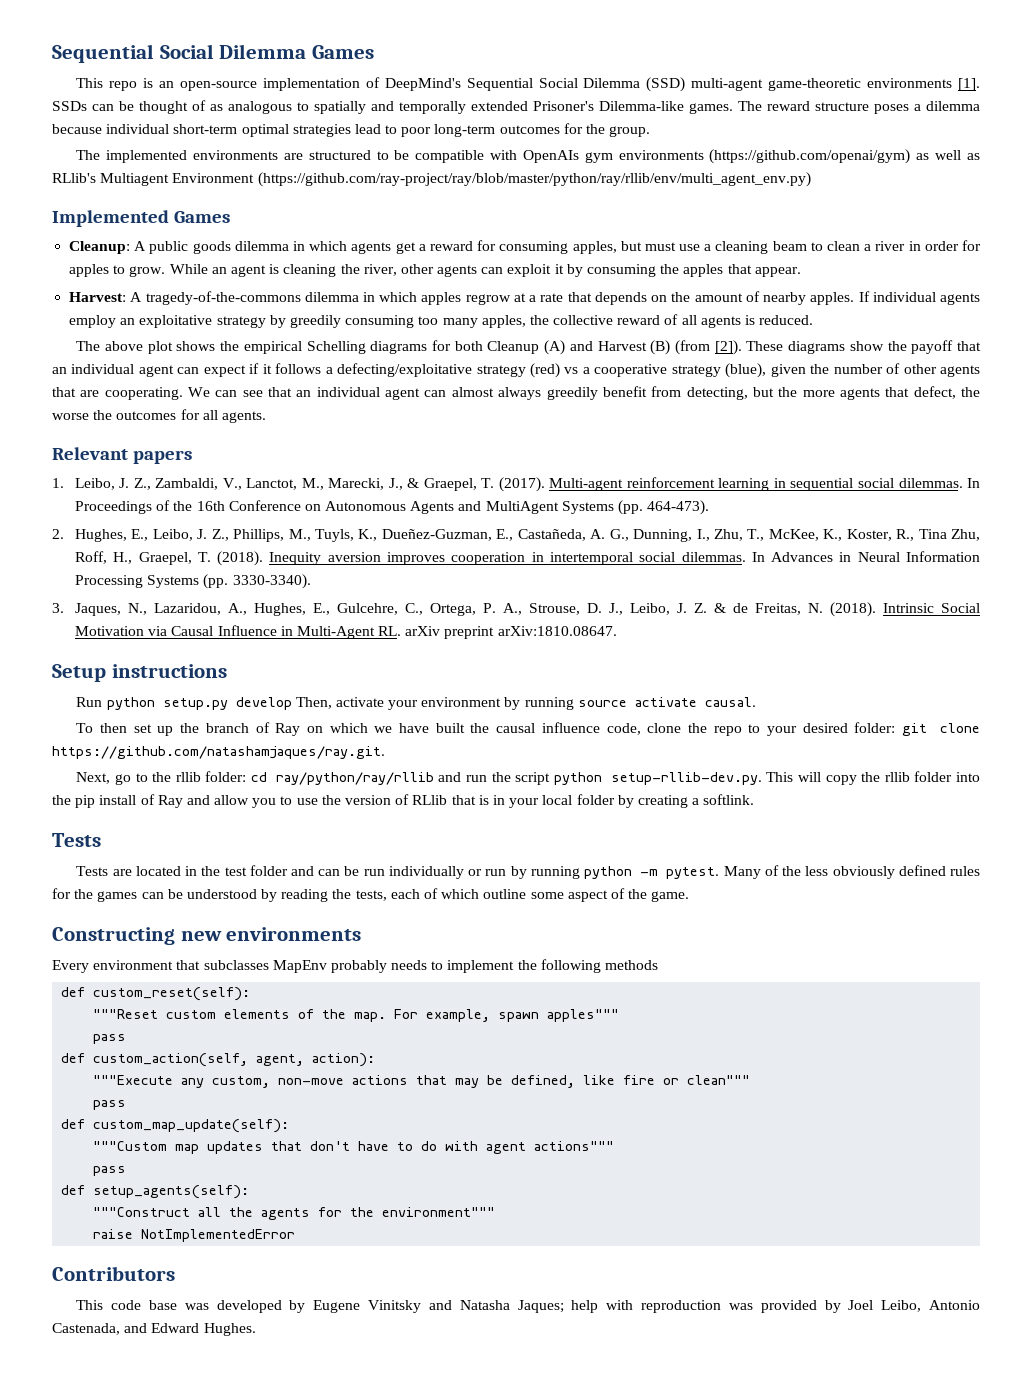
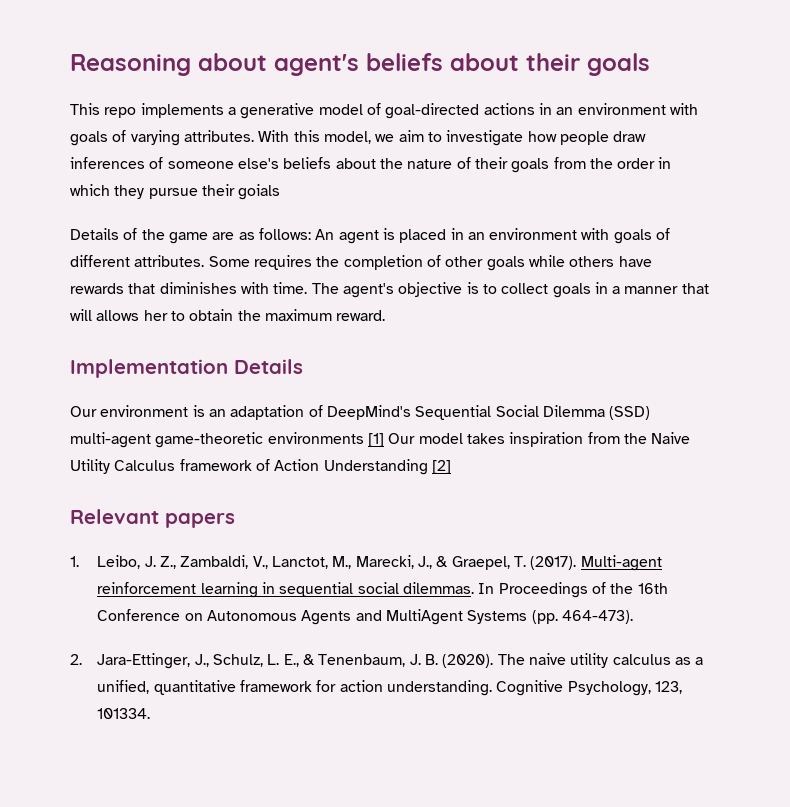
[52,44,375,63] [76,78,360,91] Sequential Social Dilemma Games // This repo is an open-source implementation -> [70,53,650,76] [70,103,698,119] [70,130,647,146] [70,157,672,173] [70,184,281,200] [70,228,671,244] [70,255,652,271] [70,282,709,298] [70,309,386,321] [70,359,303,378] [70,405,305,420] Reasoning about agent's beliefs about their goals // This repo implements a generative model of goal-directed actions in an environment with goals of varying attributes. With this model, we aim to investigate how people draw inferences of someone else's beliefs about the nature of their goals from the order in which they pursue their goials // Details of the game are as follows: An agent is placed in an environment with goals of different attributes. Some requires the completion of other goals while others have rewards that diminishes with time. The agent's objective is to collect goals in a manner that will allows her to obtain the maximum reward. // Implementation Details // Our environment is an adaptation
[957,78,980,91] [52,100,980,114] [52,123,651,137] [76,149,981,164] [52,172,811,187] [52,210,230,227] [69,240,981,254] [69,264,801,277] [69,291,980,305] [69,314,814,328] [76,340,981,355] [52,363,981,378] [52,386,980,400] [52,409,266,423] [1]. SSDs can be thought of as analogous to spatially and temporally extended Prisoner's Dilemma-like games. The reward structure poses a dilemma because individual short-term optimal strategies lead to poor long-term outcomes for the group. // The implemented environments are structured to be compatible with OpenAIs gym environments (https://github.com/openai/gym) as well as RLlib's Multiagent Environment (https://github.com/ray-project/ray/blob/master/python/ray/rllib/env/multi_agent_env.py) // Implemented Games // Cleanup: A public goods dilemma in which agents get a reward for consuming apples, but must use a cleaning beam to clean a river in order for apples to grow. While an agent is cleaning the river, other agents can exploit it by consuming the apples that appear. // Harvest: A tragedy-of-the-commons dilemma in which apples regrow at a rate that depends on the amount of nearby apples. If individual agents employ an exploitative strategy by greedily consuming too many apples, the collective reward of all agents is reduced. // The above plot shows the empirical Schelling diagrams for both Cleanup (A) and Harvest (B) (from [2]). These diagrams show the payoff that an individual agent can expect if it follows a defecting/exploitative strategy (red) vs a cooperative strategy (blue), given the number of other agents that are cooperating. We can see that an individual agent can almost always greedily benefit from detecting, but the more agents that defect, the worse the outcomes for all agents. -> [367,432,691,447] [70,459,451,475] [1] Our model takes inspiration from the Naive Utility Calculus framework of Action Understanding [2]
[74,529,980,542] [74,551,981,566] [74,574,311,589] [52,602,980,617] [74,625,617,639] [52,664,227,682] [76,697,756,710] [76,722,981,736] [52,746,385,759] [76,771,980,785] [52,794,755,808] [52,833,101,847] [76,865,981,879] [52,888,690,902] [52,927,362,945] [52,959,659,973] [61,987,251,1001] [93,1009,620,1022] [93,1034,127,1044] [61,1053,376,1067] [93,1075,751,1088] [93,1100,127,1110] [61,1119,290,1133] [93,1141,615,1154] [93,1166,127,1176] [61,1185,250,1199] [93,1207,496,1220] [93,1229,296,1242] [52,1266,175,1281] [76,1300,980,1313] [52,1323,256,1336] Hughes, E., Leibo, J. Z., Phillips, M., Tuyls, K., Dueñez-Guzman, E., Castañeda, A. G., Dunning, I., Zhu, T., McKee, K., Koster, R., Tina Zhu, Roff, H., Graepel, T. (2018). Inequity aversion improves cooperation in intertemporal social dilemmas. In Advances in Neural Information Processing Systems (pp. 3330-3340). // 3. Jaques, N., Lazaridou, A., Hughes, E., Gulcehre, C., Ortega, P. A., Strouse, D. J., Leibo, J. Z. & de Freitas, N. (2018). Intrinsic Social Motivation via Causal Influence in Multi-Agent RL. arXiv preprint arXiv:1810.08647. // Setup instructions // Run python setup.py develop Then, activate your environment by running source activate causal. // To then set up the branch of Ray on which we have built the causal influence code, clone the repo to your desired folder: git clone https://github.com/natashamjaques/ray.git. // Next, go to the rllib folder: cd ray/python/ray/rllib and run the script python setup-rllib-dev.py. This will copy the rllib folder into the pip install of Ray and allow you to use the version of RLlib that is in your local folder by creating a softlink. // Tests // Tests are located in the test folder and can be run individually or run by running python -m pytest. Many of the less obviously defined rules for the games can be understood by reading the tests, each of which outline some aspect of the game. // Constructing new environments // Every environment that subclasses MapEnv probably needs to implement the following methods // def custom_reset(self): // """Reset custom elements of the map. For example, spawn apples""" // pass // def custom_action(self, agent, action): // """Execute any custom, non-move actions that may be defined, like fire or clean""" // pass // def custom_map_update(self): // """Custom map updates that don't have to do with agent actions""" // pass // def setup_agents(self): // """Construct all the agents for the environment""" // raise NotImplementedError // Contributors // This code base was developed by Eugene Vinitsky and Natasha Jaques; help with reproduction was provided by Joel Leibo, Antonio Castenada, and Edward Hughes. -> [97,653,704,669] [97,680,683,696] [97,708,151,719] Jara-Ettinger, J., Schulz, L. E., & Tenenbaum, J. B. (2020). The naive utility calculus as a unified, quantitative framework for action understanding. Cognitive Psychology, 123, 101334.

